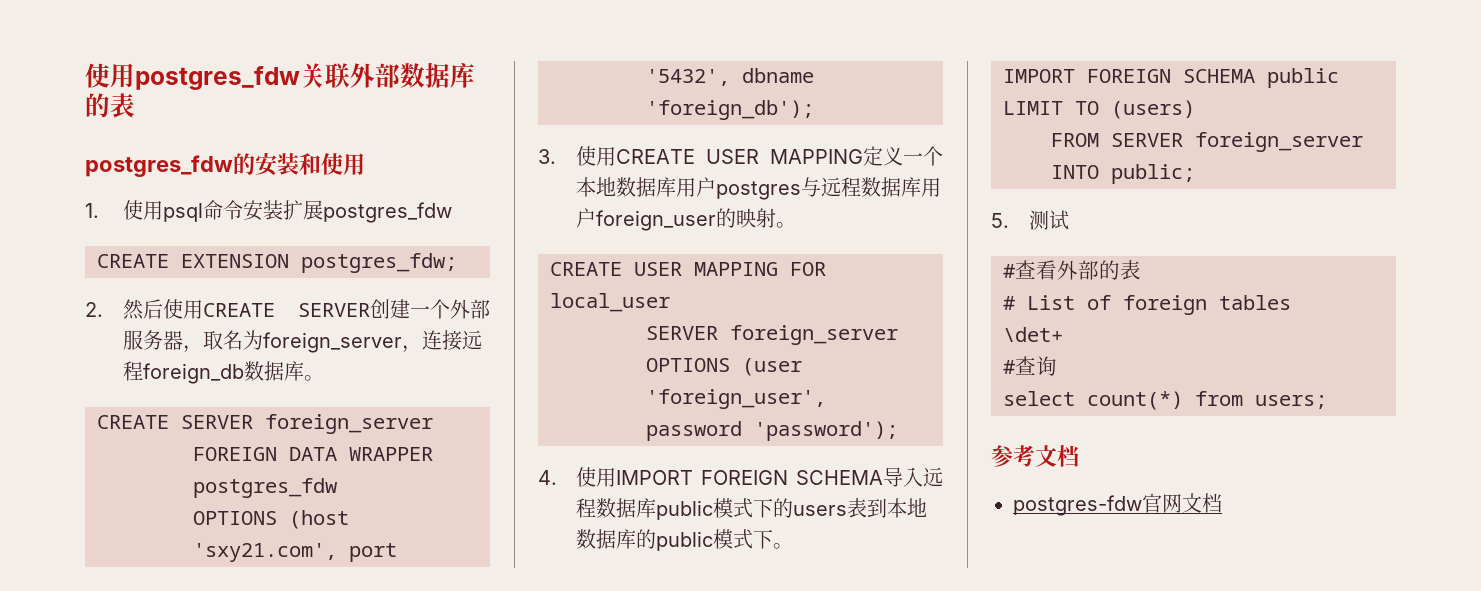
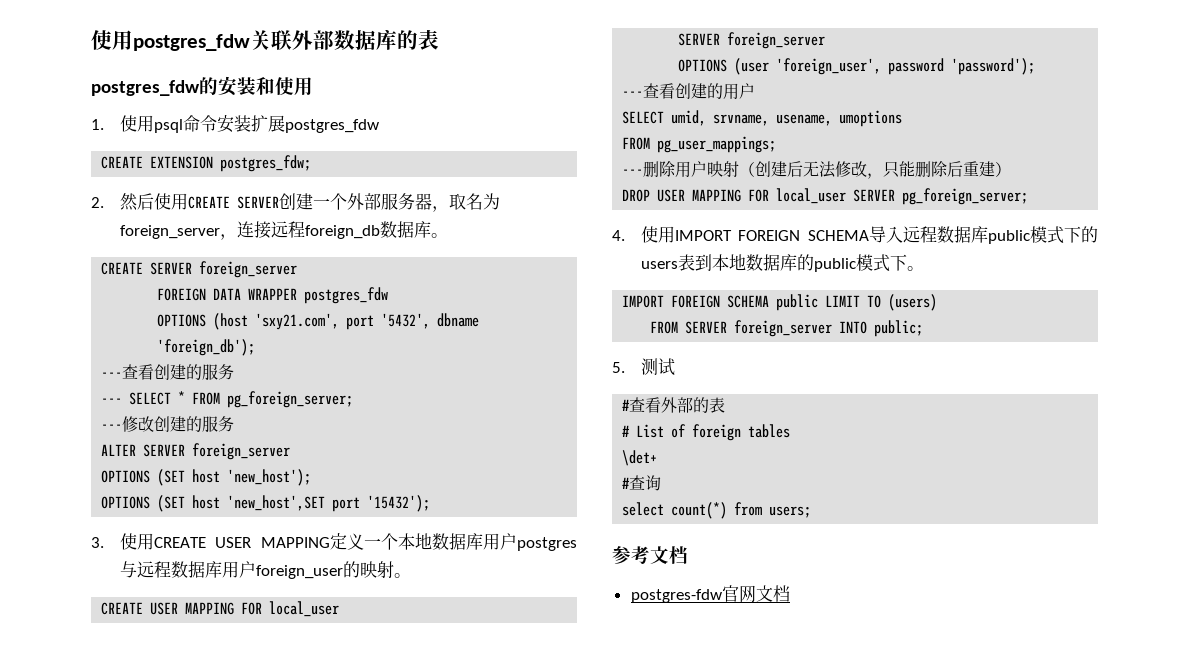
(814, 110) none -> [101,364,235,380] [101,391,354,408] [101,416,235,432] [101,443,291,460] [101,469,312,486] [101,495,431,512] // ---查看创建的服务 // --- SELECT * FROM pg_foreign_server; // ---修改创建的服务 // ALTER SERVER foreign_server // OPTIONS (SET host 'new_host'); // OPTIONS (SET host 'new_host',SET port '15432');
(898, 431) none -> [622,83,756,100] [622,110,903,127] [622,136,777,153] [622,161,1012,179] [622,188,1029,205] // ---查看创建的用户 // SELECT umid, srvname, usename, umoptions // FROM pg_user_mappings; // ---删除用户映射（创建后无法修改，只能删除后重建） // DROP USER MAPPING FOR local_user SERVER pg_foreign_server;

